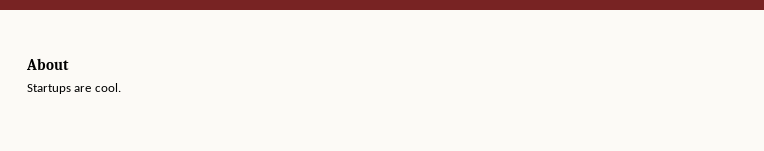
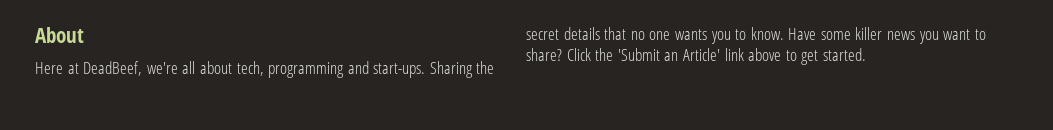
[27,83,121,94] Startups are cool. -> [35,61,495,78] [526,27,986,44] [526,48,866,65] Here at DeadBeef, we're all about tech, programming and start-ups. Sharing the secret details that no one wants you to know. Have some killer news you want to share? Click the 'Submit an Article' link above to get started.

